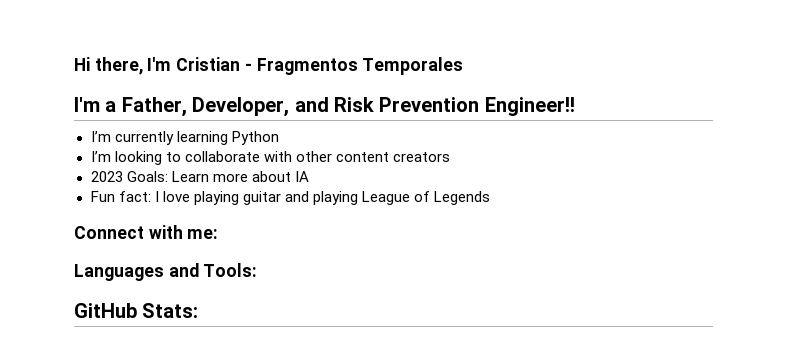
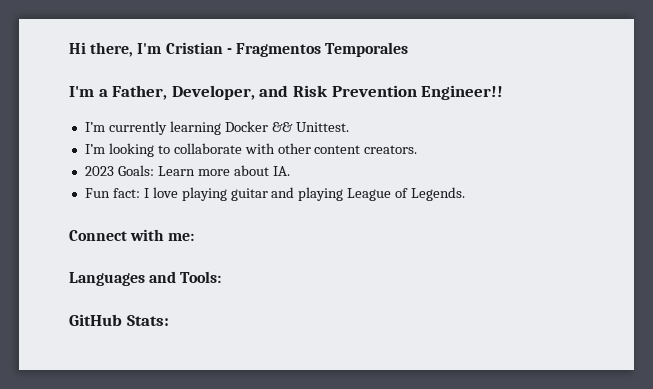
[231,131,279,145] Python -> [224,121,349,132] Docker && Unittest.
[392,152,450,162] creators -> [364,145,418,154] creators.
[294,171,309,182] IA -> [272,166,290,176] IA.
[434,191,491,205] Legends -> [411,187,466,201] Legends.

